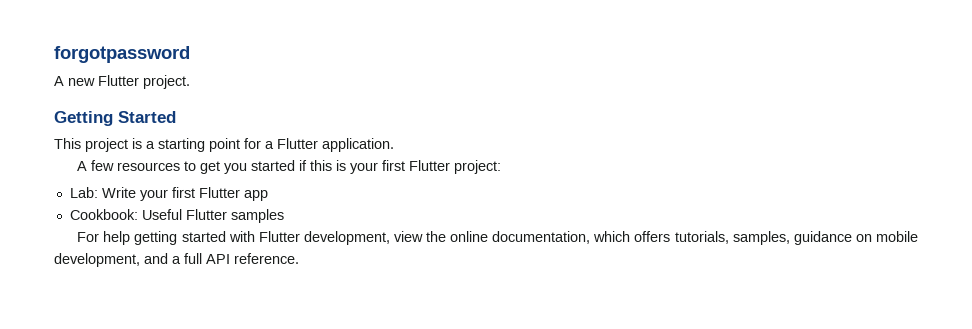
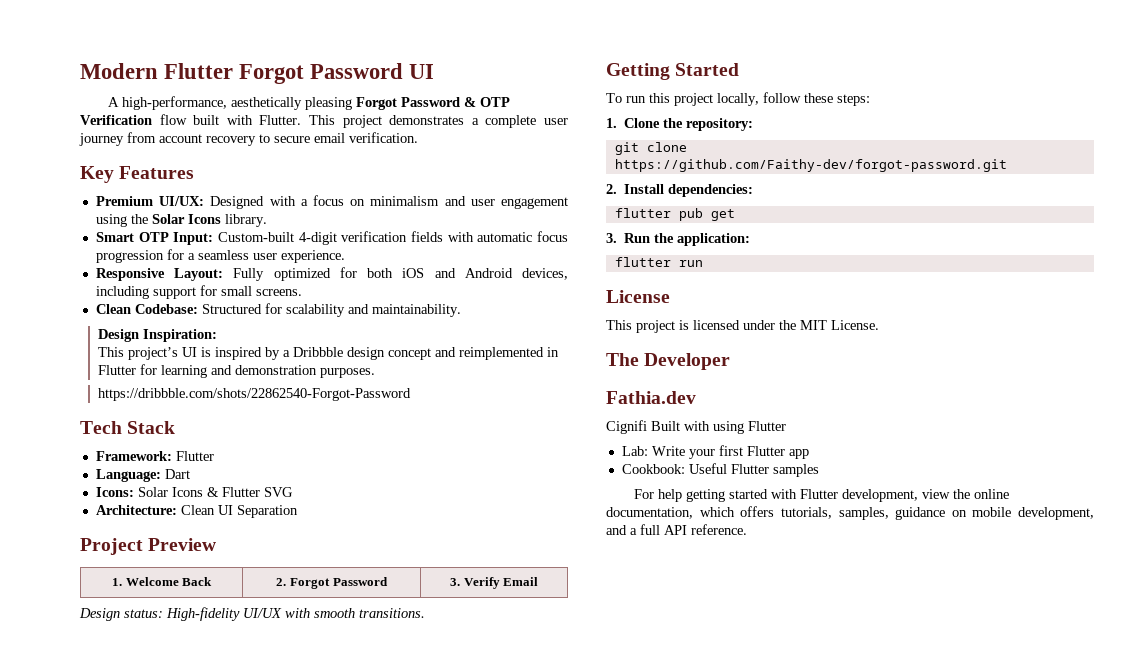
[54,46,190,63] [54,75,190,89] [54,111,176,126] [54,138,394,152] [77,160,502,174] forgotpassword // A new Flutter project. // Getting Started // This project is a starting point for a Flutter application. // A few resources to get you started if this is your first Flutter project: -> [80,63,435,84] [108,96,511,110] [80,114,568,128] [79,132,418,146] [80,166,195,183] [95,195,568,209] [95,214,267,227] [95,231,568,245] [95,249,345,263] [95,267,568,281] [95,285,302,299] [95,303,461,317] [97,329,217,342] [97,347,559,360] [97,364,375,378] [97,388,411,401] [80,421,176,434] [95,451,214,461] [95,469,190,482] [95,487,293,497] [95,505,298,518] [80,538,217,555] [111,577,213,586] [276,577,388,589] [449,577,539,589] [79,607,425,621] [606,63,740,80] [606,92,870,106] [606,118,754,131] [614,142,687,155] [614,159,1007,172] [606,184,754,197] [614,208,735,221] [606,233,751,246] [614,257,703,267] [606,290,670,303] [606,320,879,333] [606,353,731,370] [606,391,696,404] [606,420,786,434] Modern Flutter Forgot Password UI // A high-performance, aesthetically pleasing Forgot Password & OTP Verification flow built with Flutter. This project demonstrates a complete user journey from account recovery to secure email verification. // Key Features // Premium UI/UX: Designed with a focus on minimalism and user engagement using the Solar Icons library. // Smart OTP Input: Custom-built 4-digit verification fields with automatic focus progression for a seamless user experience. // Responsive Layout: Fully optimized for both iOS and Android devices, including support for small screens. // Clean Codebase: Structured for scalability and maintainability. // Design Inspiration: // This project’s UI is inspired by a Dribbble design concept and reimplemented in Flutter for learning and demonstration purposes. // https://dribbble.com/shots/22862540-Forgot-Password // Tech Stack // Framework: Flutter // Language: Dart // Icons: Solar Icons & Flutter SVG // Architecture: Clean UI Separation // Project Preview // 1. Welcome Back | 2. Forgot Password | 3. Verify Email // Design status: High-fidelity UI/UX with smooth transitions. // Getting Started // To run this project locally, follow these steps: // 1. Clone the repository: // git clone https://github.com/Faithy-dev/forgot-password.git // 2. Install dependencies: // flutter pub get // 3. Run the application: // flutter run // License // This project is licensed under the MIT License. // The Developer // Fathia.dev // Cignifi Built with using Flutter

